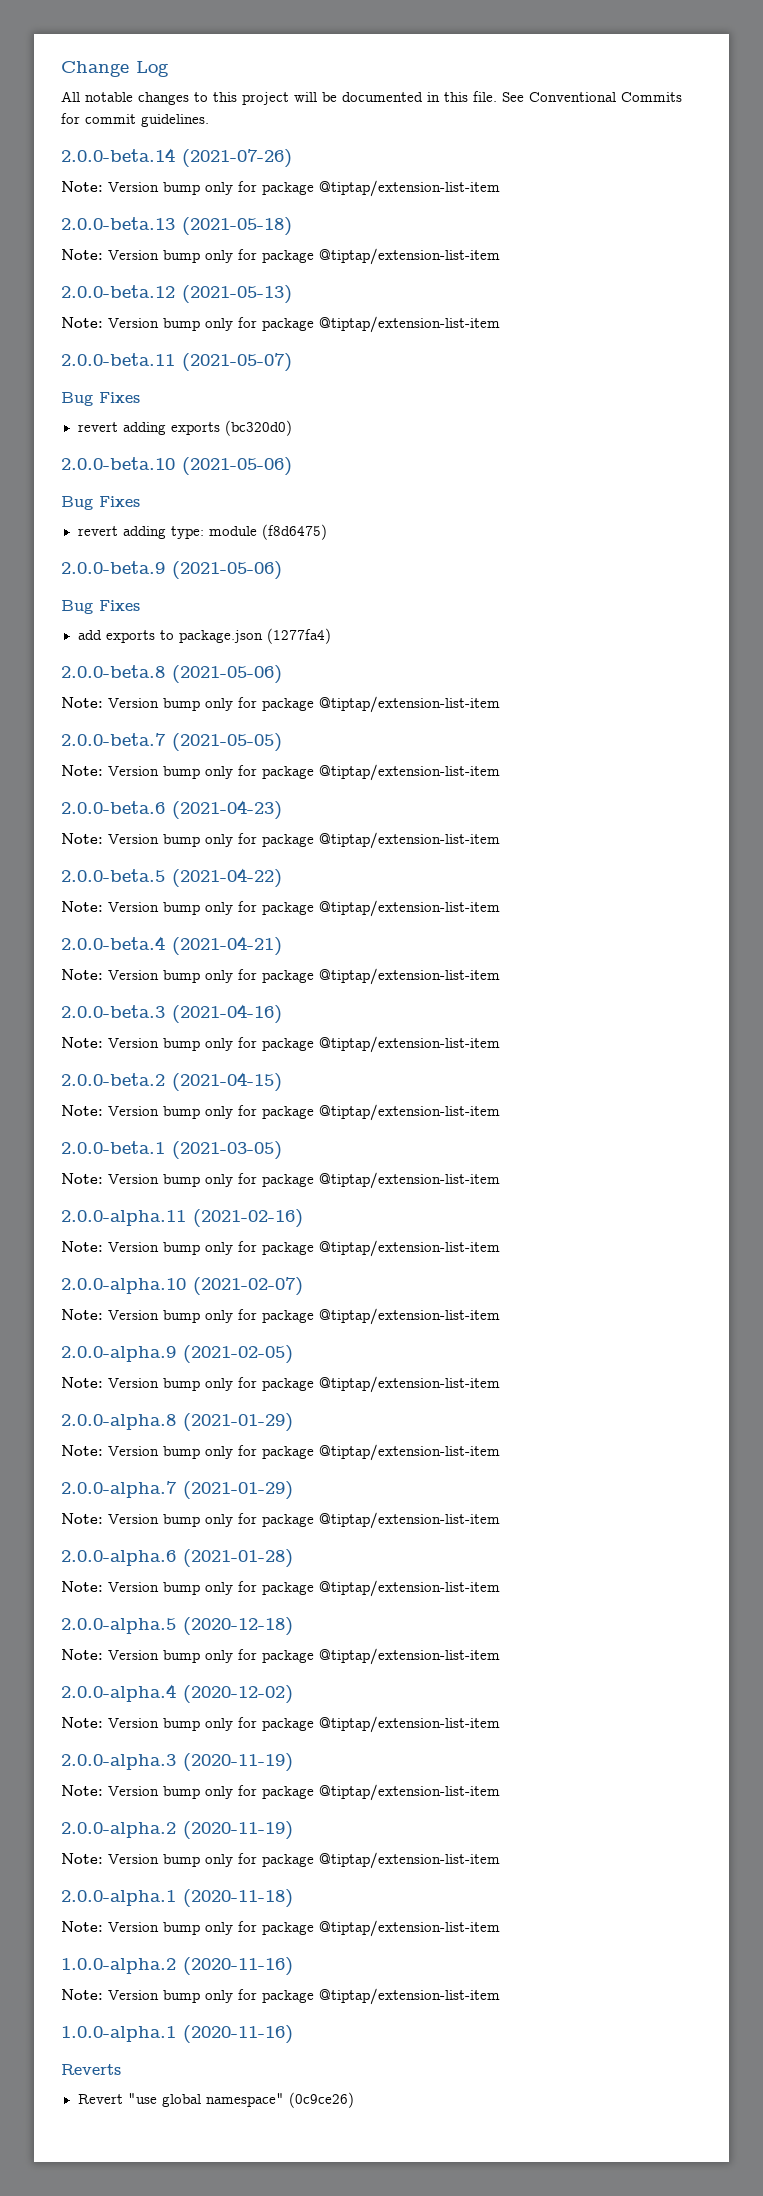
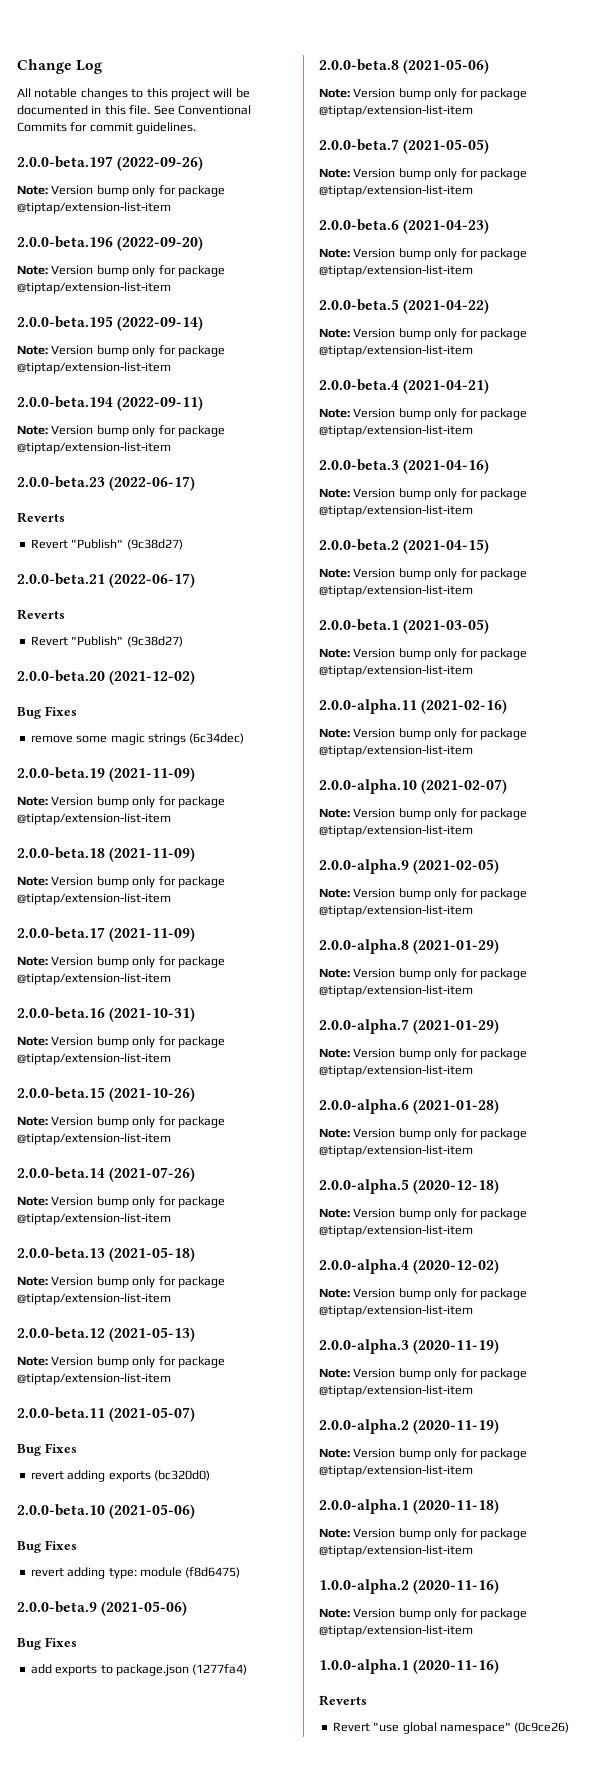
(209, 120) none -> [17,156,204,171] [17,185,225,197] [17,202,171,214] [17,236,204,251] [17,265,225,277] [17,282,171,294] [17,316,204,331] [17,345,225,357] [17,362,171,374] [17,396,204,411] [17,425,225,437] [17,442,171,454] [17,476,196,491] [17,512,65,523] [30,539,183,550] [17,573,196,588] [17,609,65,620] [30,636,183,647] [17,670,196,685] [17,706,77,719] [30,733,245,745] [17,767,196,782] [17,796,225,808] [17,813,171,825] [17,847,196,862] [17,876,225,888] [17,893,171,905] [17,927,196,942] [17,956,225,968] [17,973,171,985] [17,1007,196,1022] [17,1036,225,1048] [17,1053,171,1065] [17,1087,196,1102] [17,1116,225,1128] [17,1133,171,1145] // 2.0.0-beta.197 (2022-09-26) // Note: Version bump only for package @tiptap/extension-list-item // 2.0.0-beta.196 (2022-09-20) // Note: Version bump only for package @tiptap/extension-list-item // 2.0.0-beta.195 (2022-09-14) // Note: Version bump only for package @tiptap/extension-list-item // 2.0.0-beta.194 (2022-09-11) // Note: Version bump only for package @tiptap/extension-list-item // 2.0.0-beta.23 (2022-06-17) // Reverts // Revert "Publish" (9c38d27) // 2.0.0-beta.21 (2022-06-17) // Reverts // Revert "Publish" (9c38d27) // 2.0.0-beta.20 (2021-12-02) // Bug Fixes // remove some magic strings (6c34dec) // 2.0.0-beta.19 (2021-11-09) // Note: Version bump only for package @tiptap/extension-list-item // 2.0.0-beta.18 (2021-11-09) // Note: Version bump only for package @tiptap/extension-list-item // 2.0.0-beta.17 (2021-11-09) // Note: Version bump only for package @tiptap/extension-list-item // 2.0.0-beta.16 (2021-10-31) // Note: Version bump only for package @tiptap/extension-list-item // 2.0.0-beta.15 (2021-10-26) // Note: Version bump only for package @tiptap/extension-list-item

